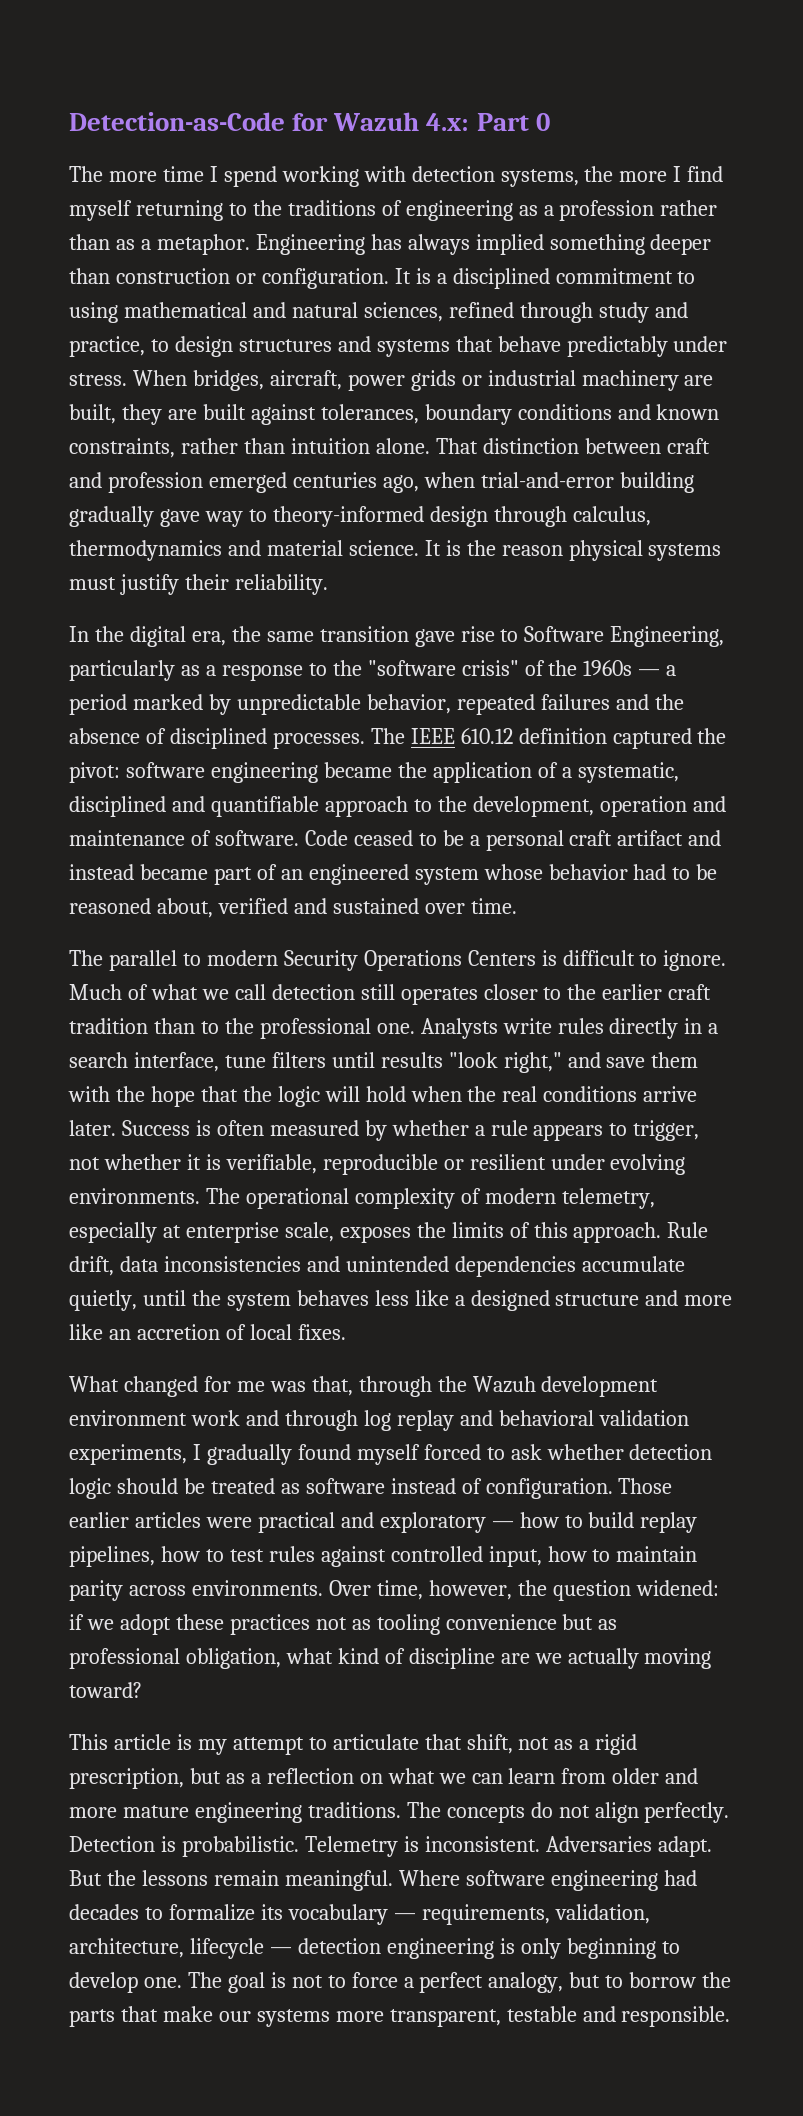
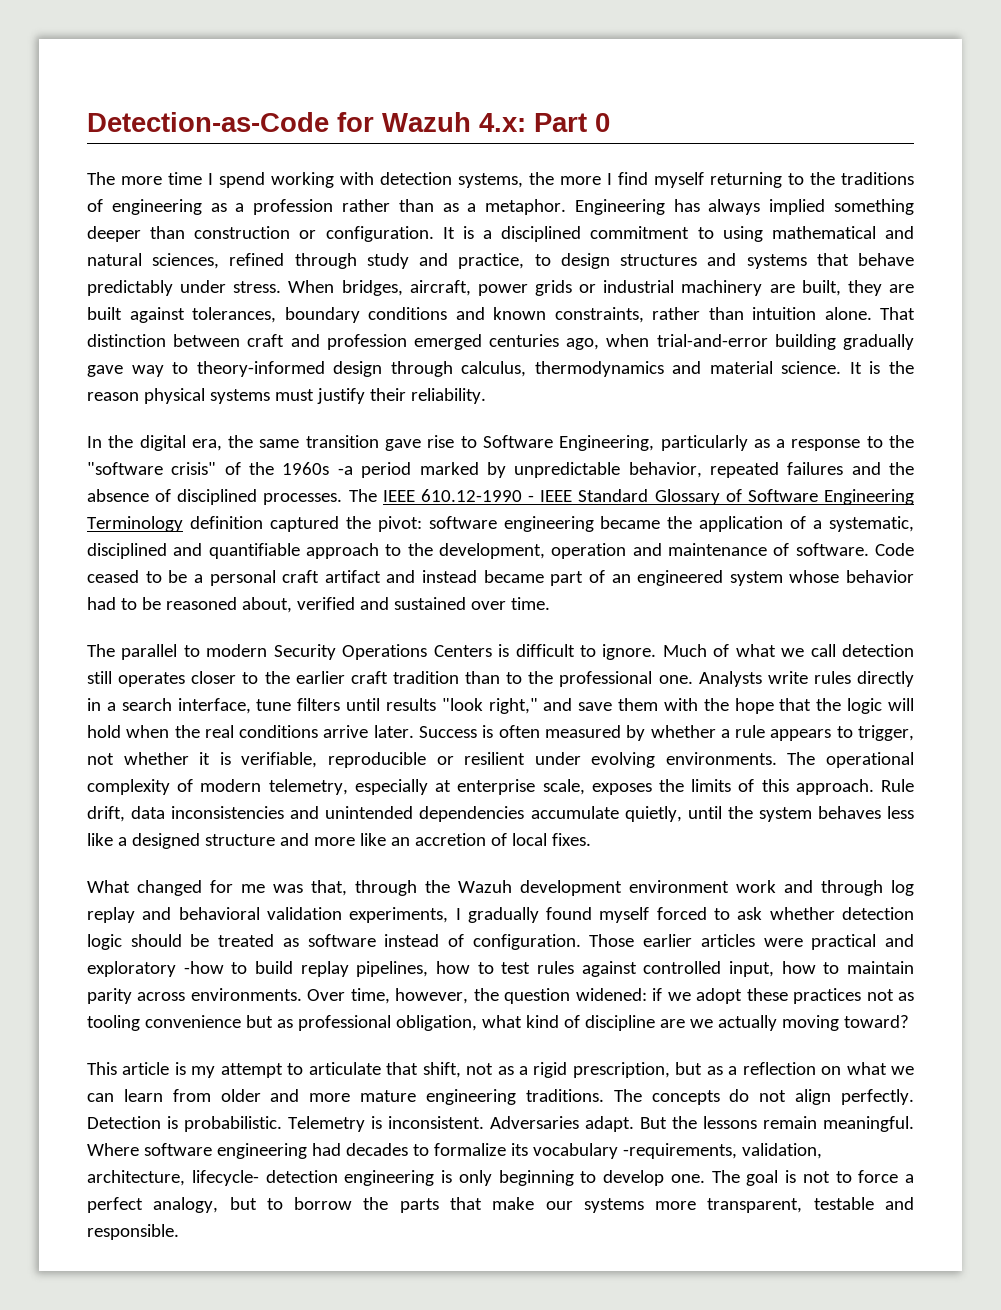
[638,665,677,676] — a -> [337,466,353,475] -a
[460,728,513,744] 610.12 -> [420,489,914,505] [87,516,183,532] 610.12-1990 - IEEE Standard Glossary of Software Engineering Terminology
[491,1512,559,1528] — how -> [183,961,224,974] -how
[393,1904,650,1925] [69,1938,292,1959] — requirements, validation, architecture, lifecycle — -> [622,1143,822,1159] [87,1170,259,1186] -requirements, validation, architecture, lifecycle-

